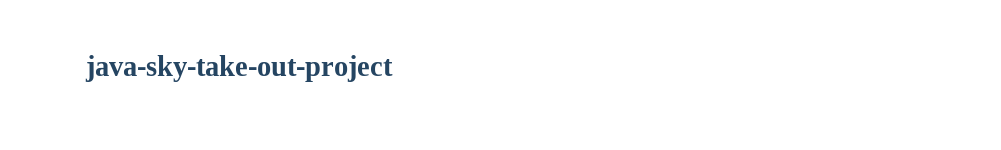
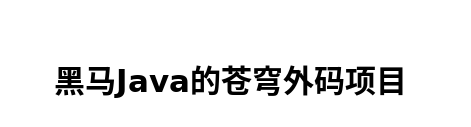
[85,55,393,82] java-sky-take-out-project -> [54,65,407,98] 黑马Java的苍穹外码项目

